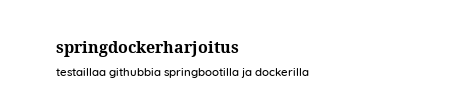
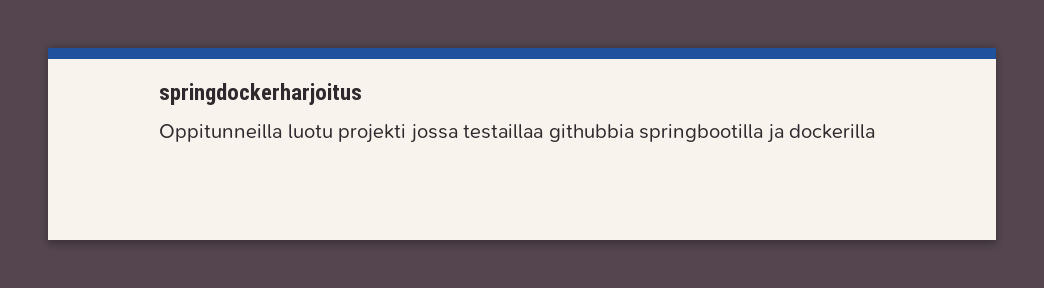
(239, 49) none -> [159,124,458,143] Oppitunneilla luotu projekti jossa

